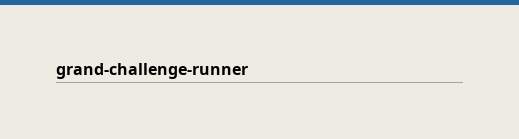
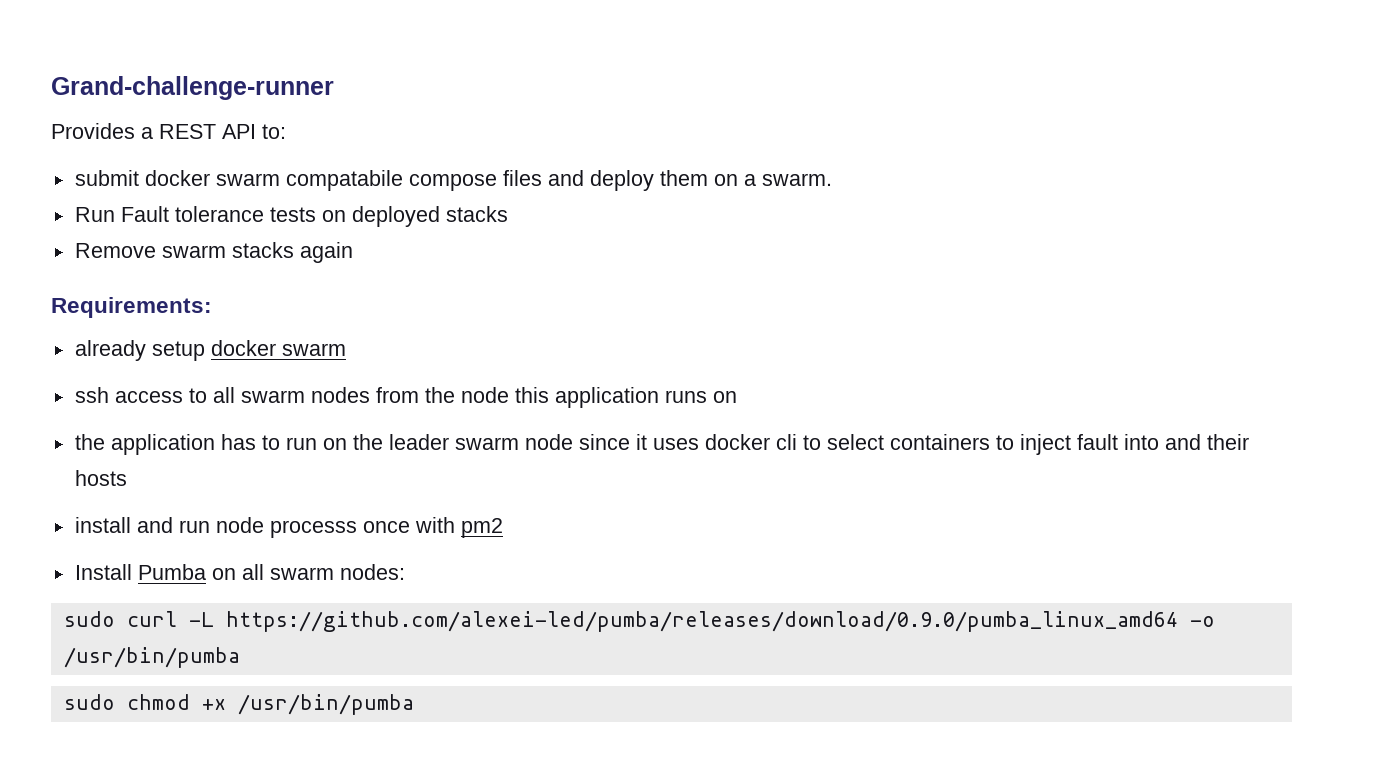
[56,63,248,79] grand-challenge-runner -> [51,76,334,100] [51,123,286,139] [74,170,832,191] [74,206,508,227] [74,242,353,263] [51,297,212,318] [74,340,346,361] [74,387,737,408] [74,434,1249,455] [74,470,127,486] [74,517,503,538] [74,564,405,580] [63,611,1215,632] [63,647,240,668] [63,694,414,715] Grand-challenge-runner // Provides a REST API to: // submit docker swarm compatabile compose files and deploy them on a swarm. // Run Fault tolerance tests on deployed stacks // Remove swarm stacks again // Requirements: // already setup docker swarm // ssh access to all swarm nodes from the node this application runs on // the application has to run on the leader swarm node since it uses docker cli to select containers to inject fault into and their hosts // install and run node processs once with pm2 // Install Pumba on all swarm nodes: // sudo curl -L https://github.com/alexei-led/pumba/releases/download/0.9.0/pumba_linux_amd64 -o /usr/bin/pumba // sudo chmod +x /usr/bin/pumba

